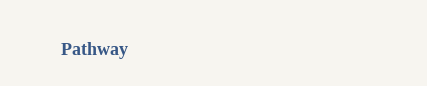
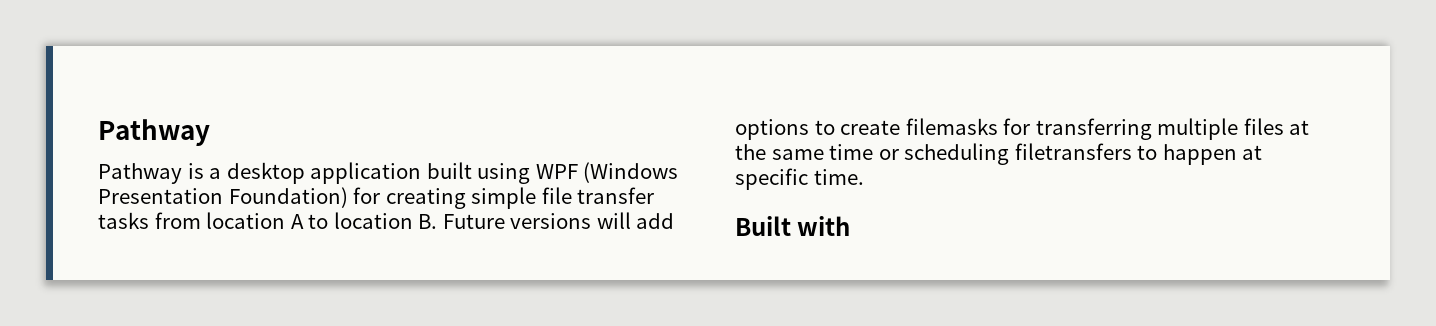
[61,42,128,59] Pathway -> [98,119,210,146] [98,162,679,184] [98,187,655,209] [98,212,675,229] [735,118,1310,140] [735,143,1263,165] [735,168,864,190] [735,216,851,236] Pathway // Pathway is a desktop application built using WPF (Windows Presentation Foundation) for creating simple file transfer tasks from location A to location B. Future versions will add options to create filemasks for transferring multiple files at the same time or scheduling filetransfers to happen at specific time. // Built with

